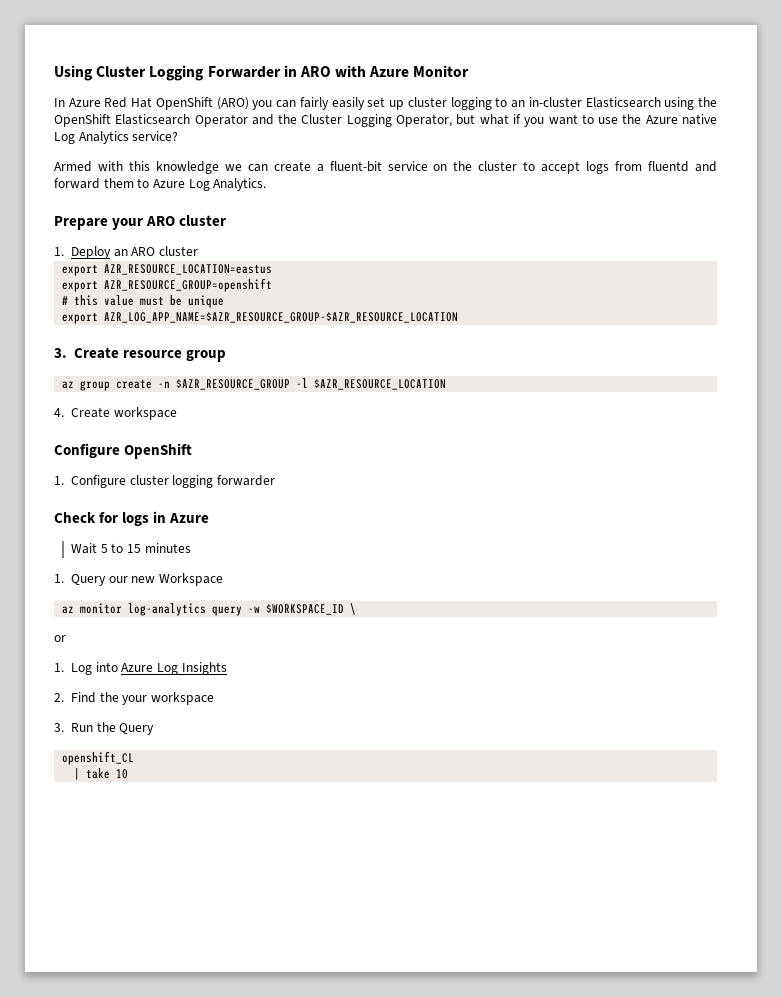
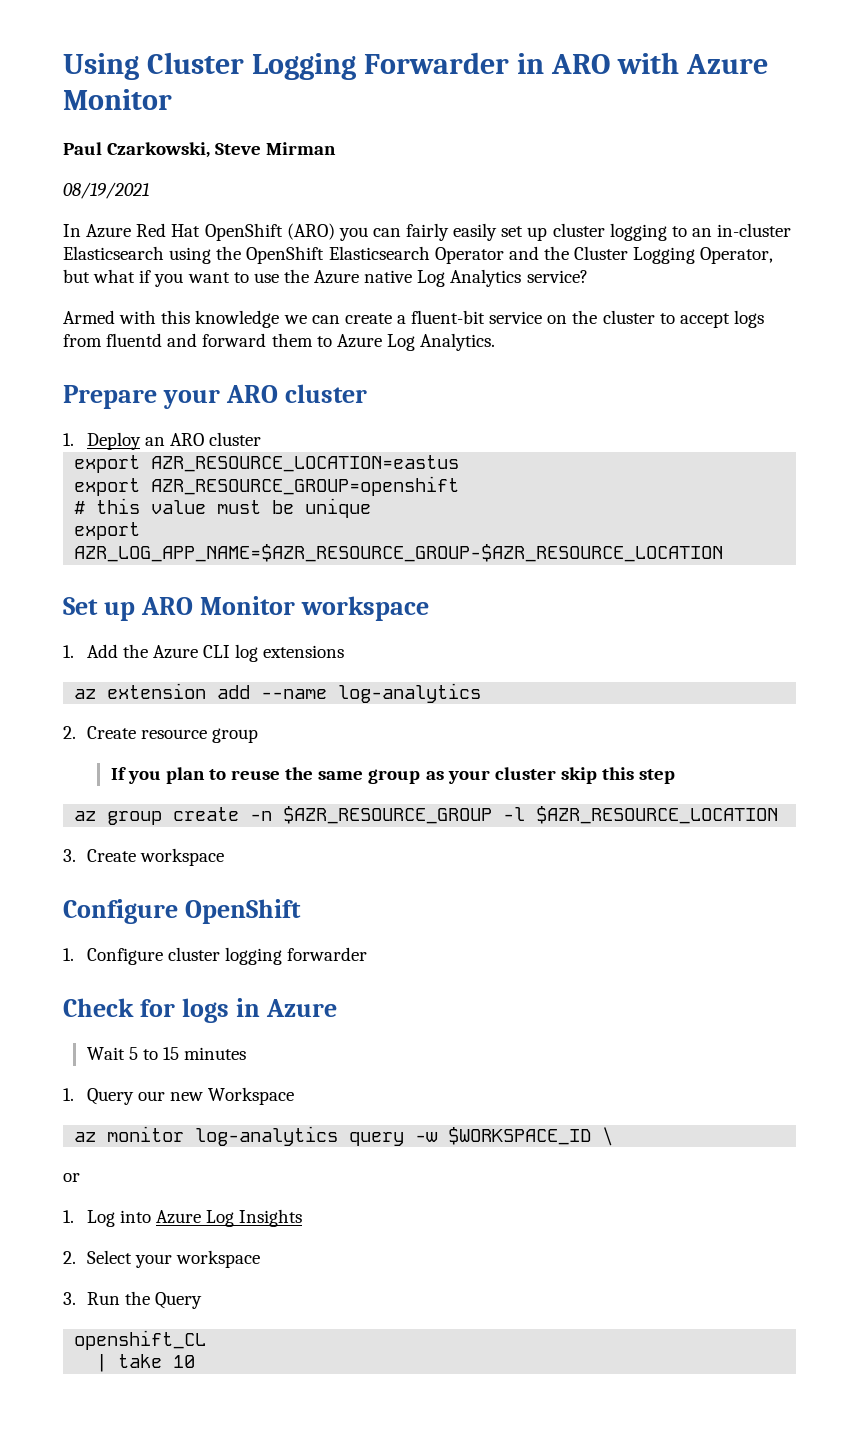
(470, 71) none -> [63,142,337,158] [63,182,149,199] // Paul Czarkowski, Steve Mirman // 08/19/2021
[54,347,226,362] 3. Create resource group -> [63,596,429,621] [63,644,345,662] [74,683,482,703] [63,726,259,743] [110,767,676,784] Set up ARO Monitor workspace // 1. Add the Azure CLI log extensions // az extension add --name log-analytics // 2. Create resource group // If you plan to reuse the same group as your cluster skip this step
[54,408,64,417] 4. -> [63,849,76,862] 3.
[71,692,119,703] Find the -> [86,1250,132,1264] Select

